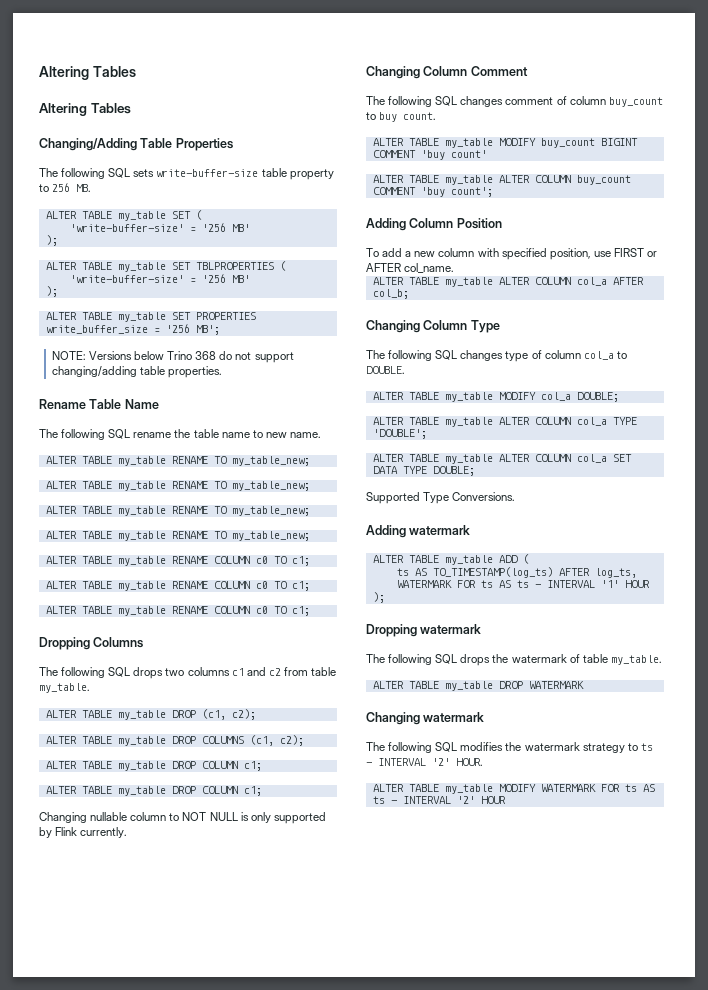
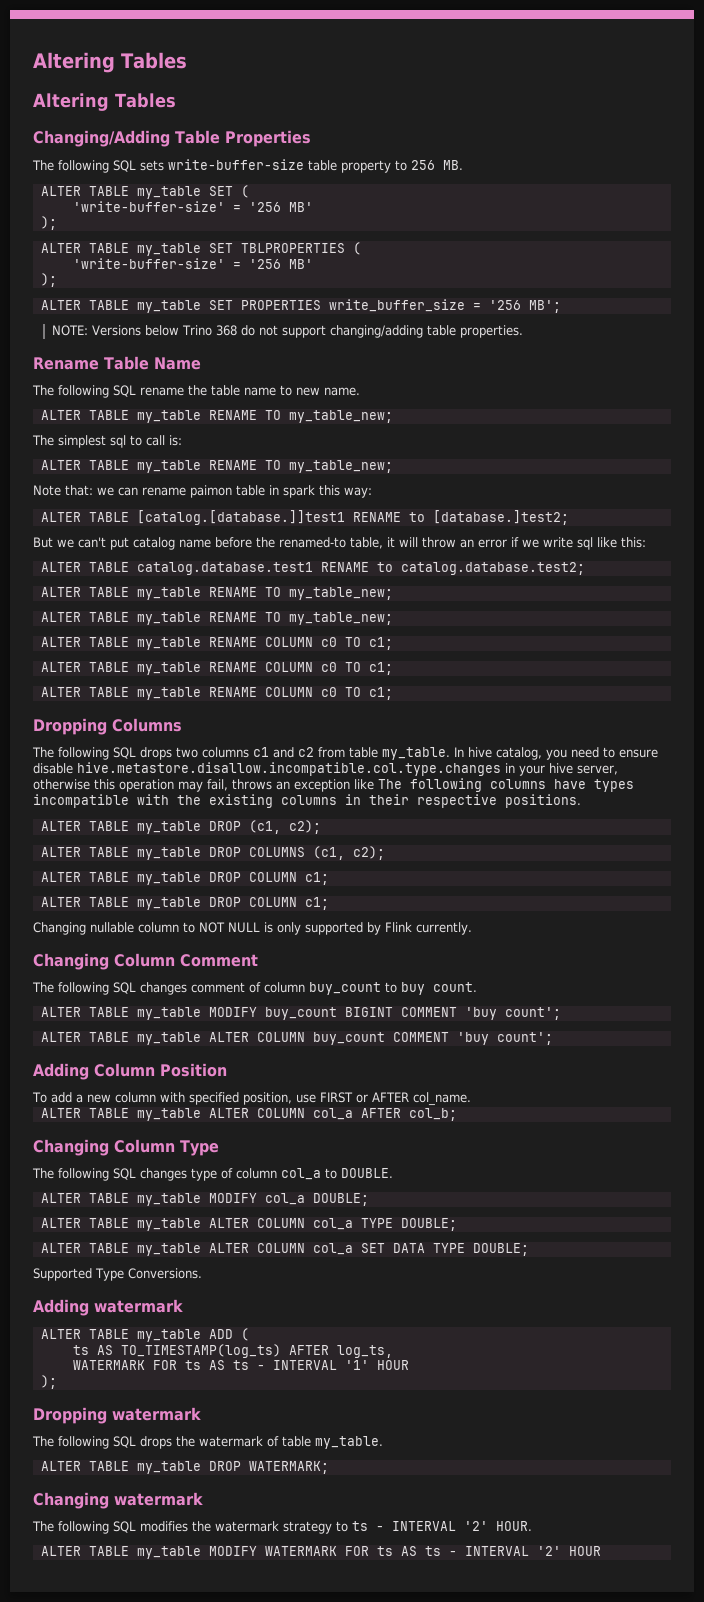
[45,481,310,491] // ALTER TABLE my_table RENAME TO my_table_new; -> [32,435,182,448] [40,460,393,473] [33,485,372,498] [40,510,569,525] [33,537,646,550] [40,562,585,575] // The simplest sql to call is: // ALTER TABLE my_table RENAME TO my_table_new; // Note that: we can rename paimon table in spark this way: // ALTER TABLE [catalog.[database.]]test1 RENAME to [database.]test2; // But we can't put catalog name before the renamed-to table, it will throw an error if we write sql like this: // ALTER TABLE catalog.database.test1 RENAME to catalog.database.test2;
(90, 688) none -> [454,747,658,760] [33,762,618,776] [33,778,634,792] [33,794,581,808] In hive catalog, you need to ensure disable hive.metastore.disallow.incompatible.col.type.changes in your hive server, otherwise this operation may fail, throws an exception like The following columns have types incompatible with the existing columns in their respective positions.
[450,150,487,158] count' -> [504,1007,561,1020] count';
[372,429,427,439] 'DOUBLE'; -> [400,1218,457,1231] DOUBLE;
[528,681,584,689] WATERMARK -> [248,1461,329,1474] WATERMARK;

